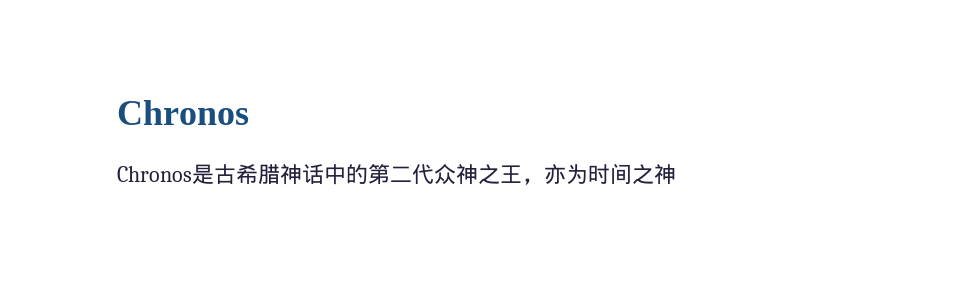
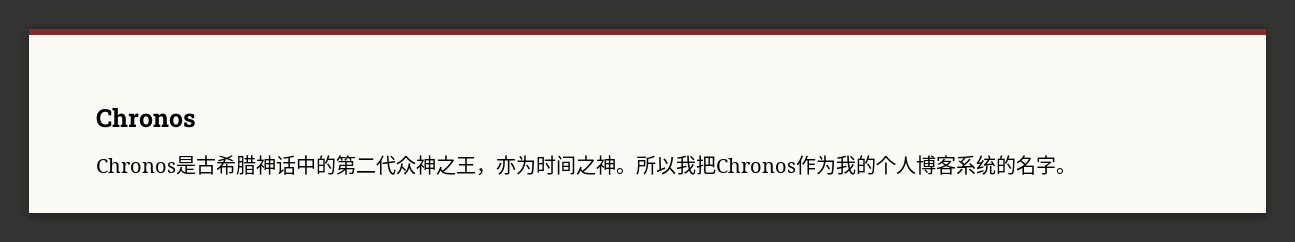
(676, 174) none -> [616,155,1076,175] 。所以我把Chronos作为我的个人博客系统的名字。

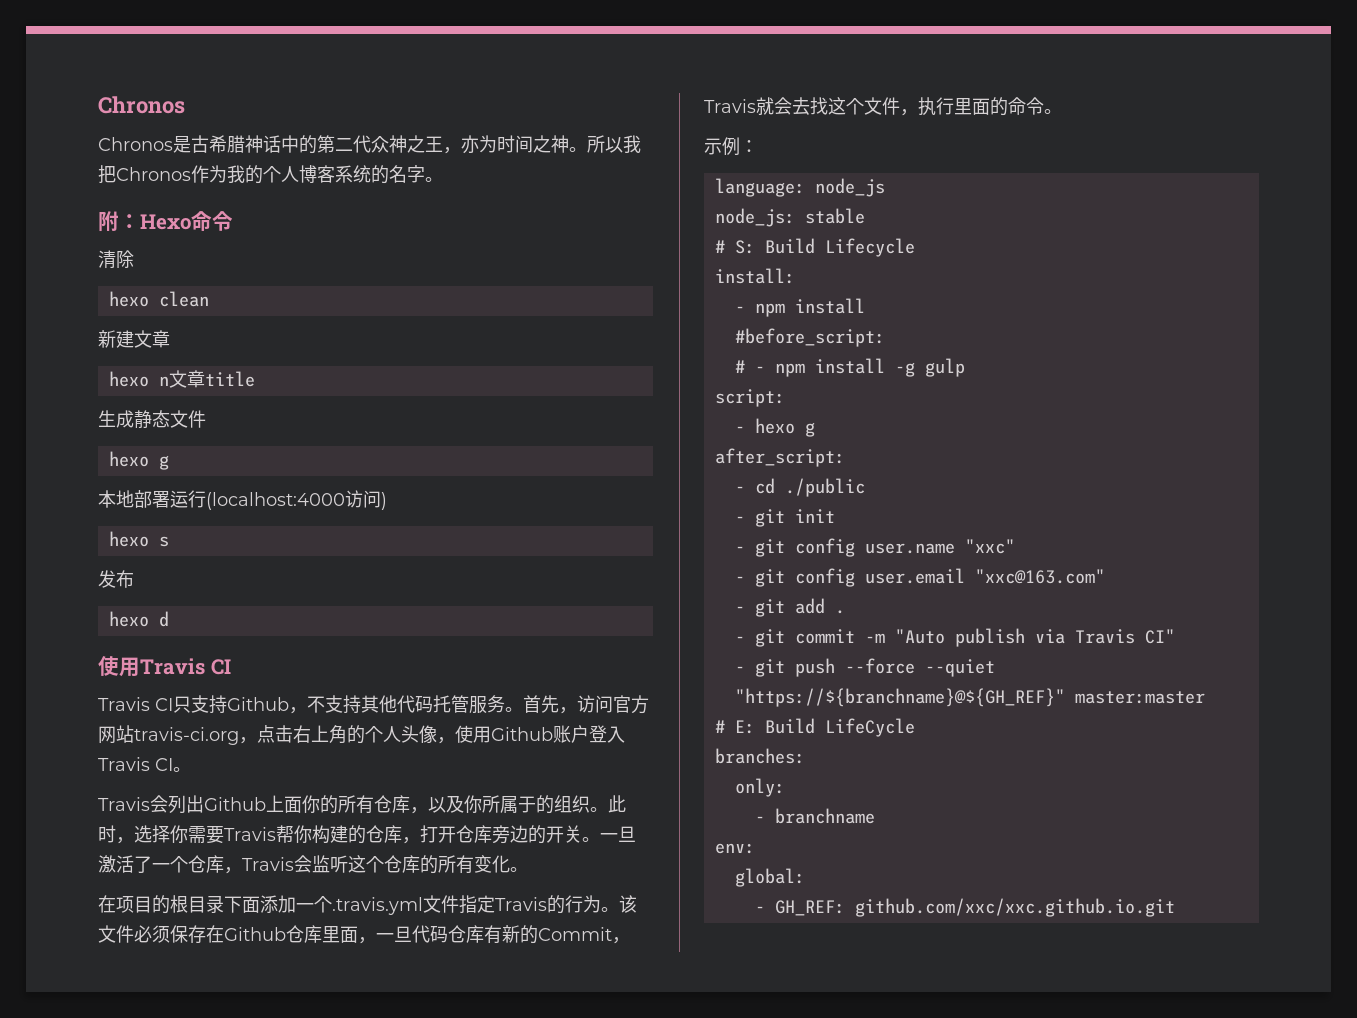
(1076, 171) none -> [98,211,233,232] [98,250,134,269] [108,291,209,307] [98,330,170,348] [108,370,255,388] [98,410,206,428] [108,451,169,470] [98,490,387,510] [108,531,169,547] [98,570,134,588] [108,611,169,627] [98,656,231,677] [98,695,649,714] [98,725,625,745] [98,757,191,772] [98,795,626,814] [98,825,636,844] [98,855,528,874] [98,895,637,915] [98,925,630,944] [704,97,1062,116] [704,137,758,156] [714,178,885,197] [714,208,865,227] [714,238,915,257] [714,268,795,284] [734,298,865,317] [734,328,885,347] [734,358,965,377] [714,389,785,407] [734,418,815,437] [714,448,845,467] [734,478,865,497] [734,509,835,527] [734,538,1015,557] [734,568,1105,587] [734,598,845,617] [734,628,1175,647] [734,658,995,677] [734,688,1205,707] [714,718,915,737] [714,748,805,764] [734,778,785,797] [754,808,875,824] [714,843,755,854] [734,868,805,887] [754,898,1175,917] // 附：Hexo命令 // 清除 // hexo clean // 新建文章 // hexo n文章title // 生成静态文件 // hexo g // 本地部署运行(localhost:4000访问) // hexo s // 发布 // hexo d // 使用Travis CI // Travis CI只支持Github，不支持其他代码托管服务。首先，访问官方网站travis-ci.org，点击右上角的个人头像，使用Github账户登入Travis CI。 // Travis会列出Github上面你的所有仓库，以及你所属于的组织。此时，选择你需要Travis帮你构建的仓库，打开仓库旁边的开关。一旦激活了一个仓库，Travis会监听这个仓库的所有变化。 // 在项目的根目录下面添加一个.travis.yml文件指定Travis的行为。该文件必须保存在Github仓库里面，一旦代码仓库有新的Commit，Travis就会去找这个文件，执行里面的命令。 // 示例： // language: node_js // node_js: stable // # S: Build Lifecycle // install: // - npm install // #before_script: // # - npm install -g gulp // script: // - hexo g // after_script: // - cd ./public // - git init // - git config user.name "xxc" // - git config user.email "xxc@163.com" // - git add . // - git commit -m "Auto publish via Travis CI" // - git push --force --quiet "https://${branchname}@${GH_REF}" master:master // # E: Build LifeCycle // branches: // only: // - branchname // env: // global: // - GH_REF: github.com/xxc/xxc.github.io.git

